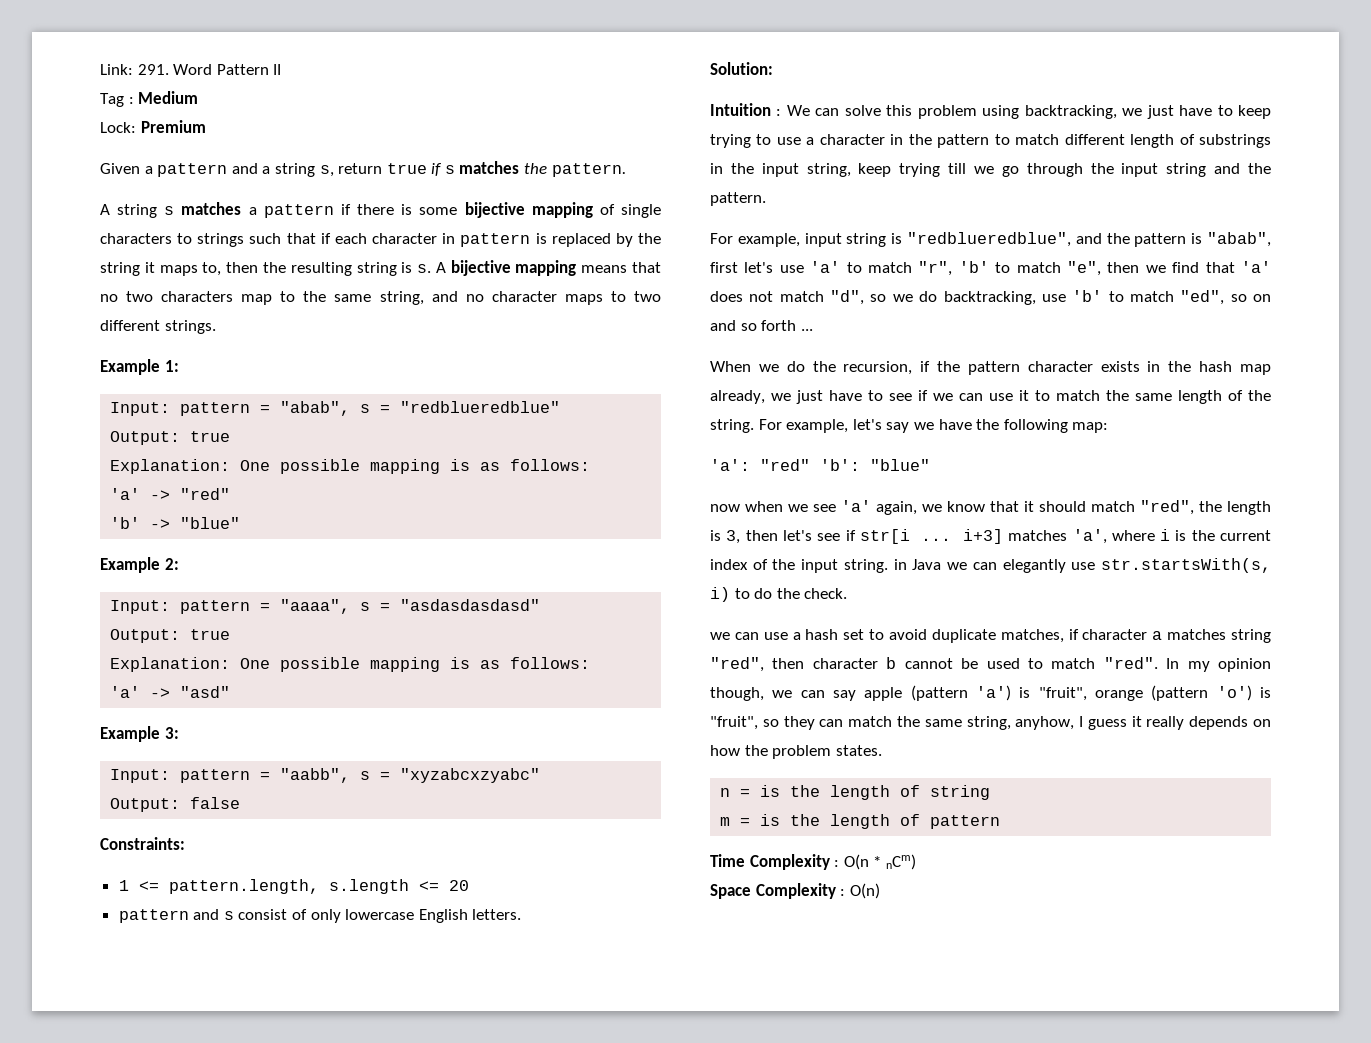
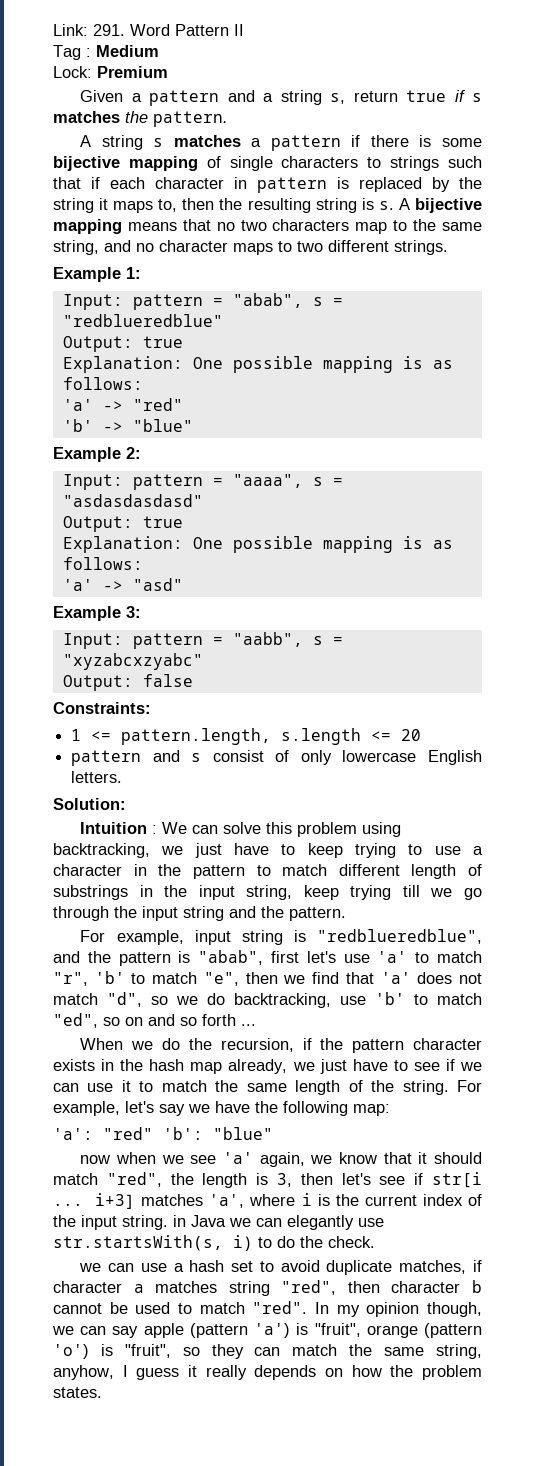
[720,785,991,800] [720,814,1001,829] [710,854,916,870] [710,883,880,899] // n = is the length of string // m = is the length of pattern // Time Complexity : O(n * nCm) // Space Complexity : O(n) -> (102, 1392) none

